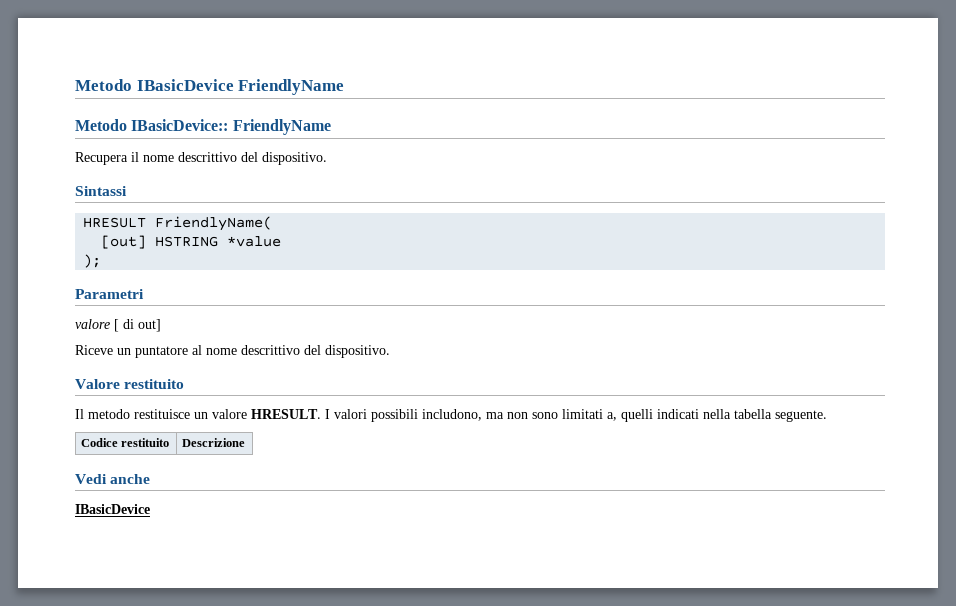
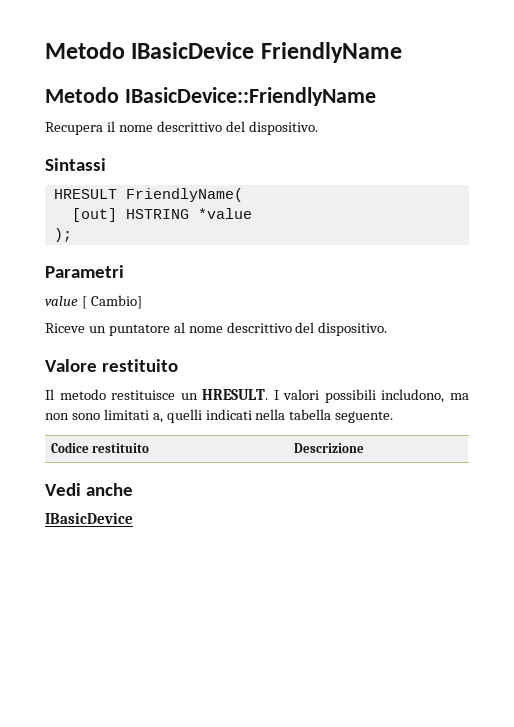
[131,119,331,135] IBasicDevice:: FriendlyName -> [124,87,376,106] IBasicDevice::FriendlyName
[75,319,161,332] valore [ di out] -> [45,295,142,309] value [ Cambio]
[212,409,247,419] valore -> (198, 396) none

